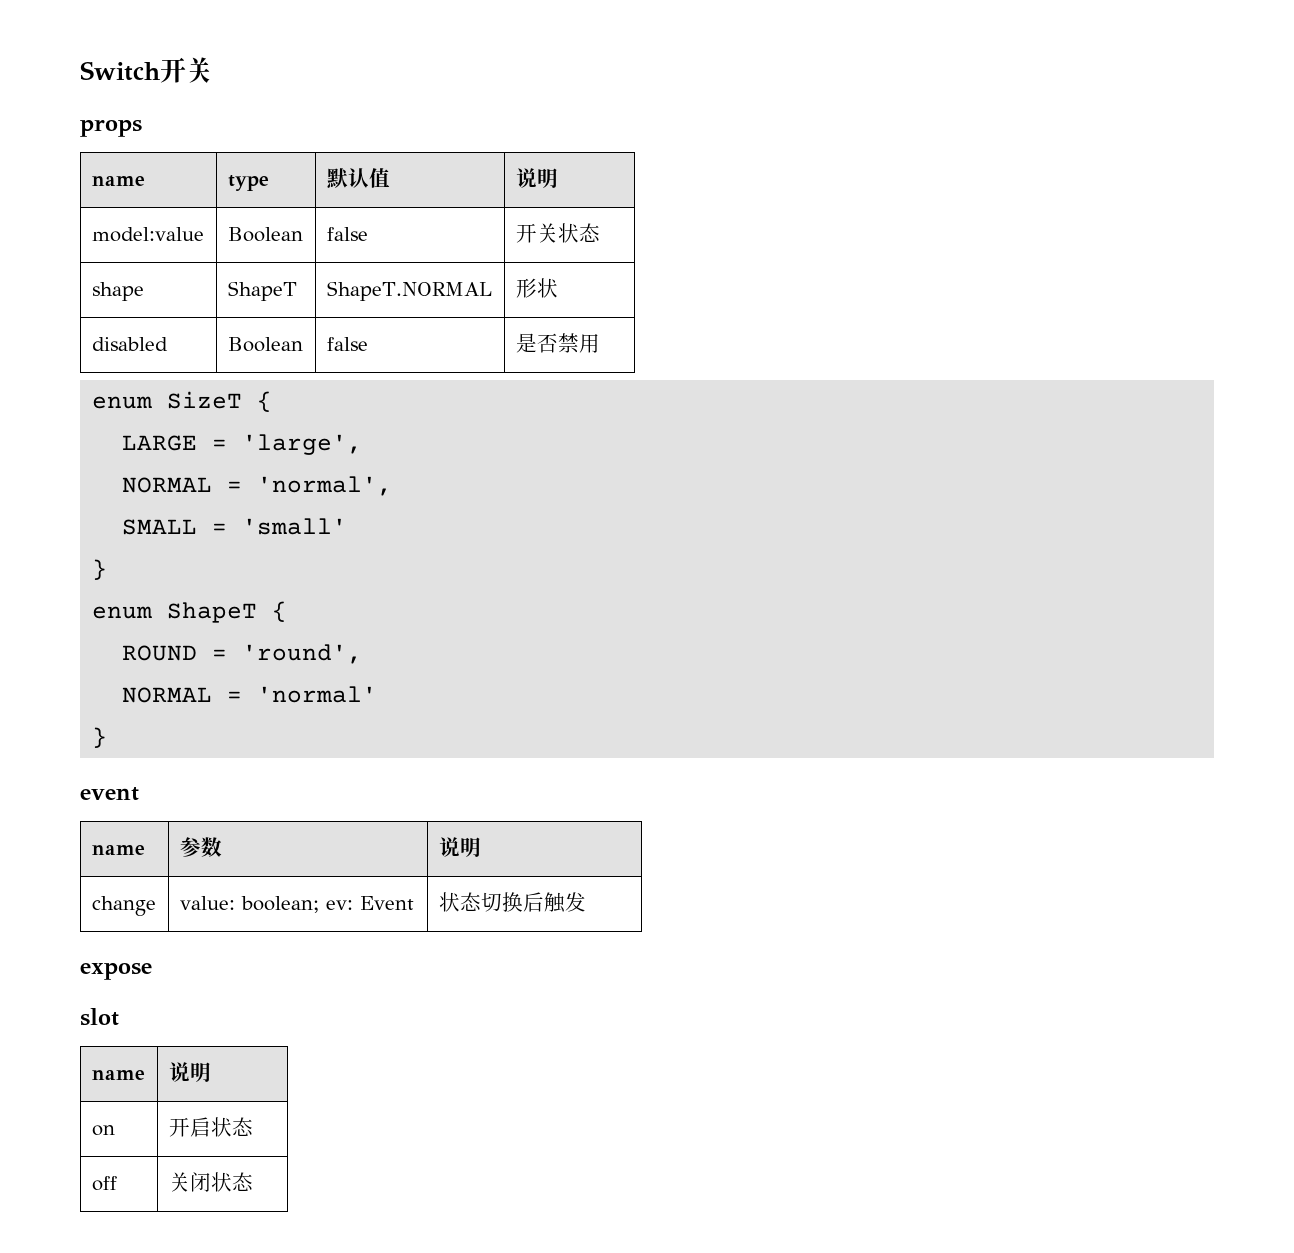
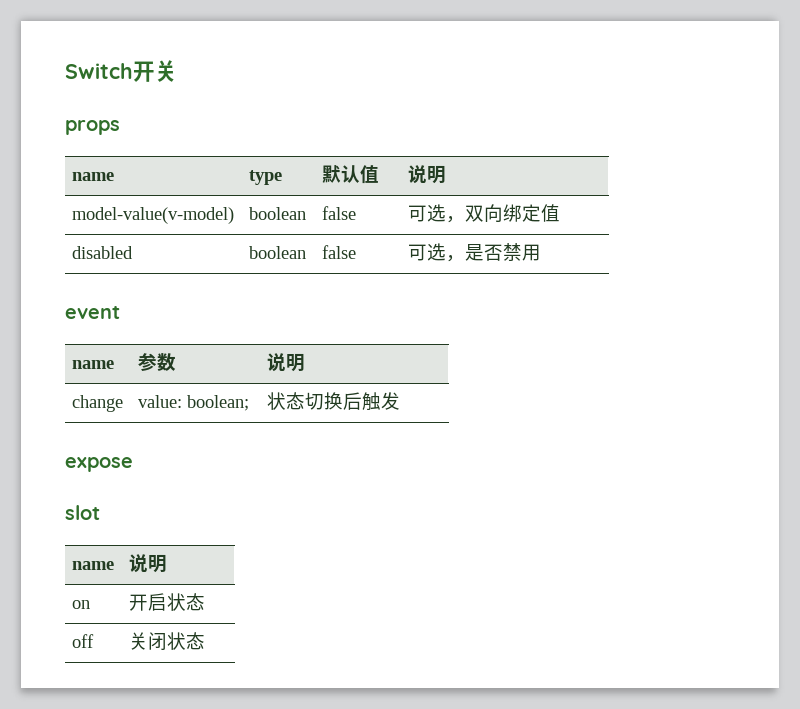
[91,227,204,242] [227,227,303,242] [326,227,368,241] [515,223,600,243] [91,282,144,301] [227,281,297,301] [326,281,492,301] [515,278,558,298] model:value | Boolean | false | 开关状态 // shape | ShapeT | ShapeT.NORMAL | 形状 -> [72,207,235,224] [249,207,307,220] [322,206,357,220] [408,204,561,223] model-value(v-model) | boolean | false | 可选，双向绑定值
[227,337,303,352] [326,337,368,351] Boolean | false | -> [249,246,307,259] [322,245,357,259] [408,243,466,262] boolean | false | 可选，
[92,391,273,412] [122,434,363,455] [122,476,393,496] [122,518,348,535] [92,559,108,580] [92,601,288,623] [122,644,363,664] [122,686,378,703] [92,727,108,748] // enum SizeT { // LARGE = 'large', // NORMAL = 'normal', // SMALL = 'small' // } // enum ShapeT { // ROUND = 'round', // NORMAL = 'normal' // } -> (542, 252) none
[325,896,414,910] ev: Event -> (250, 403) none

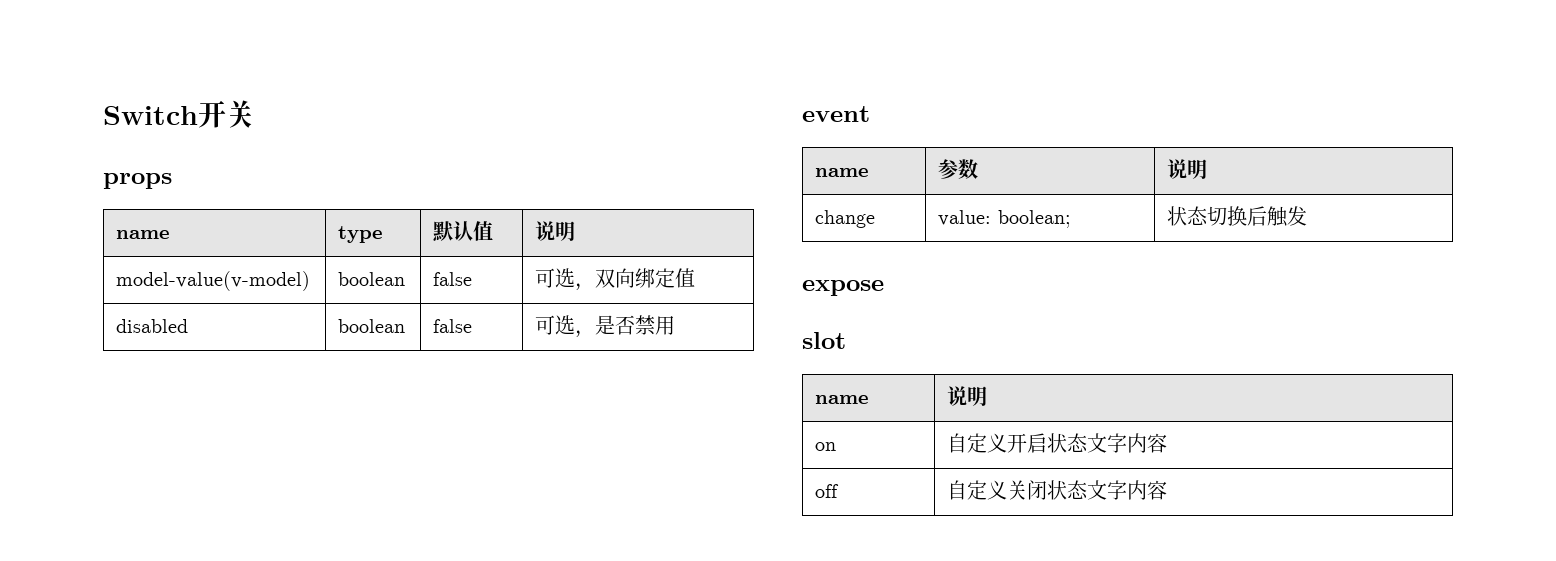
(91, 604) none -> [946,433,1007,453] 自定义
(206, 602) none -> [1086,433,1167,453] 文字内容
(95, 641) none -> [946,480,1007,500] 自定义
(206, 641) none -> [1086,480,1167,500] 文字内容

